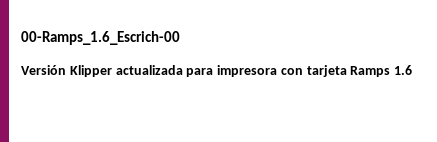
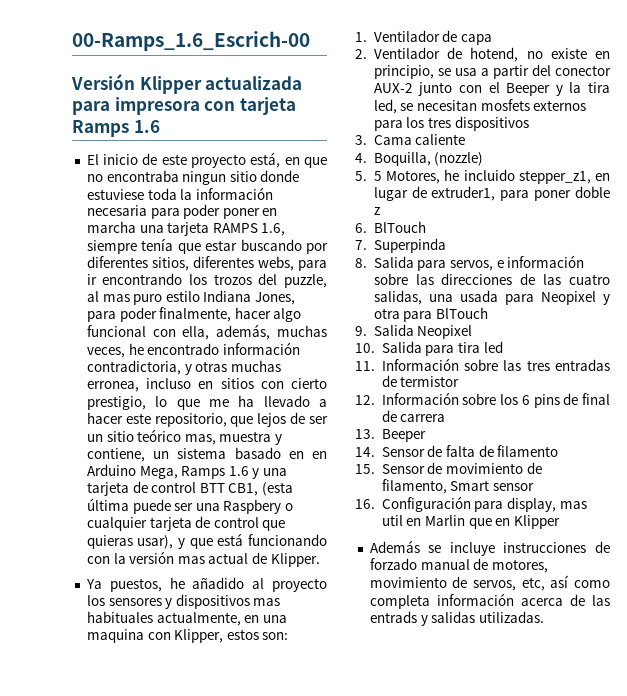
(413, 70) none -> [86,152,327,168] [86,170,300,185] [86,187,273,200] [86,204,278,219] [86,221,286,236] [86,238,328,254] [86,256,327,271] [86,273,327,288] [86,290,296,305] [86,307,302,322] [86,324,327,340] [86,342,300,358] [86,360,281,375] [86,378,327,392] [86,395,328,410] [86,412,328,427] [86,429,283,445] [86,447,328,462] [86,464,288,479] [86,481,294,496] [86,498,294,514] [86,516,286,531] [86,533,327,549] [86,551,320,567] [85,577,327,592] [86,594,281,609] [86,611,287,626] [86,629,289,643] [355,30,493,45] [355,47,610,62] [373,64,611,79] [373,82,610,96] [373,99,587,114] [373,116,529,131] [355,134,466,145] [355,152,484,166] [355,169,610,184] [373,186,610,201] [373,207,381,215] [355,221,426,233] [355,238,446,253] [355,255,585,271] [373,273,610,285] [373,290,610,305] [373,307,489,322] [355,324,473,339] [355,341,503,356] [355,358,610,371] [381,375,460,387] [355,392,610,408] [381,410,446,422] [355,429,426,442] [355,445,559,457] [355,462,542,474] [381,479,535,494] [355,496,587,512] [381,515,560,529] [369,540,610,556] [369,558,548,573] [369,575,610,591] [369,593,610,609] [369,611,544,626] // El inicio de este proyecto está, en que no encontraba ningun sitio donde estuviese toda la información necesaria para poder poner en marcha una tarjeta RAMPS 1.6, siempre tenía que estar buscando por diferentes sitios, diferentes webs, para ir encontrando los trozos del puzzle, al mas puro estilo Indiana Jones, para poder finalmente, hacer algo funcional con ella, además, muchas veces, he encontrado información contradictoria, y otras muchas erronea, incluso en sitios con cierto prestigio, lo que me ha llevado a hacer este repositorio, que lejos de ser un sitio teórico mas, muestra y contiene, un sistema basado en en Arduino Mega, Ramps 1.6 y una tarjeta de control BTT CB1, (esta última puede ser una Raspbery o cualquier tarjeta de control que quieras usar), y que está funcionando con la versión mas actual de Klipper. // Ya puestos, he añadido al proyecto los sensores y dispositivos mas habituales actualmente, en una maquina con Klipper, estos son: // 1. Ventilador de capa // 2. Ventilador de hotend, no existe en principio, se usa a partir del conector AUX-2 junto con el Beeper y la tira led, se necesitan mosfets externos para los tres dispositivos // 3. Cama caliente // 4. Boquilla, (nozzle) // 5. 5 Motores, he incluido stepper_z1, en lugar de extruder1, para poner doble z // 6. BlTouch // 7. Superpinda // 8. Salida para servos, e información sobre las direcciones de las cuatro salidas, una usada para Neopixel y otra para BlTouch // 9. Salida Neopixel // 10. Salida para tira led // 11. Información sobre las tres entradas de termistor // 12. Información sobre los 6 pins de final de carrera // 13. Beeper // 14. Sensor de falta de filamento // 15. Sensor de movimiento de filamento, Smart sensor // 16. Configuración para display, mas util en Marlin que en Klipper // Además se incluye instrucciones de forzado manual de motores, movimiento de servos, etc, así como completa información acerca de las entrads y salidas utilizadas.

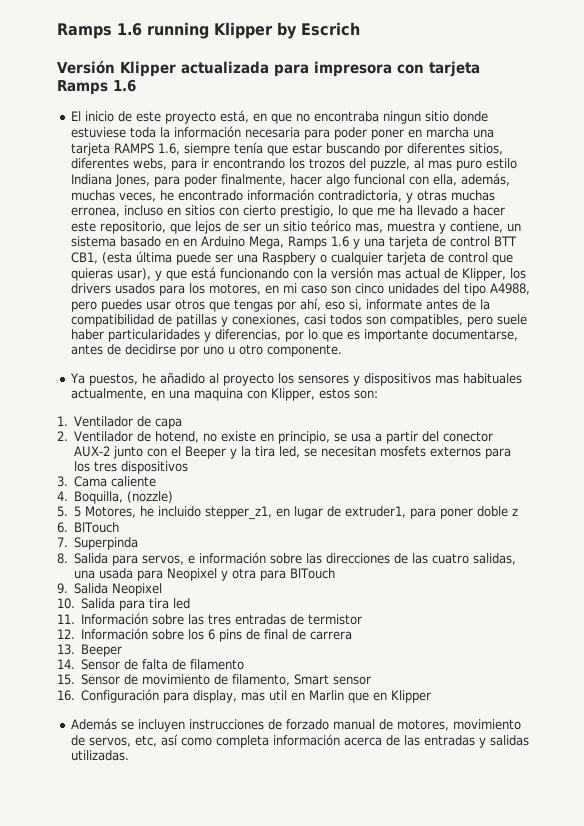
[72,31,310,51] 00-Ramps_1.6_Escrich-00 -> [57,22,360,39] Ramps 1.6 running Klipper by Escrich
[270,553,320,567] Klipper. -> [461,268,526,281] [70,283,530,296] [70,298,490,312] [70,314,527,327] [70,329,518,342] [70,344,342,357] Klipper, los drivers usados para los motores, en mi caso son cinco unidades del tipo A4988, pero puedes usar otros que tengas por ahí, eso si, informate antes de la compatibilidad de patillas y conexiones, casi todos son compatibles, pero suele haber particularidades y diferencias, por lo que es importante documentarse, antes de decidirse por uno u otro componente.
[449,542,495,556] incluye -> [137,719,185,732] incluyen
[369,611,417,623] entrads -> [423,735,475,746] entradas

